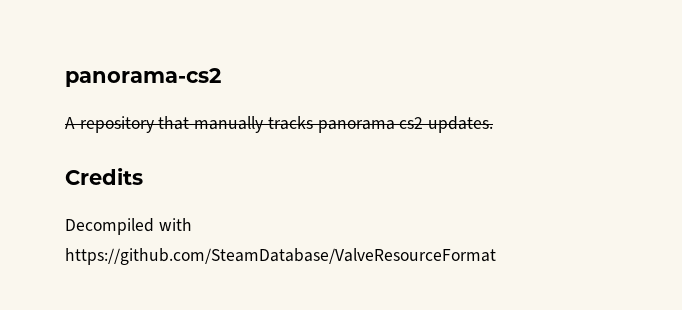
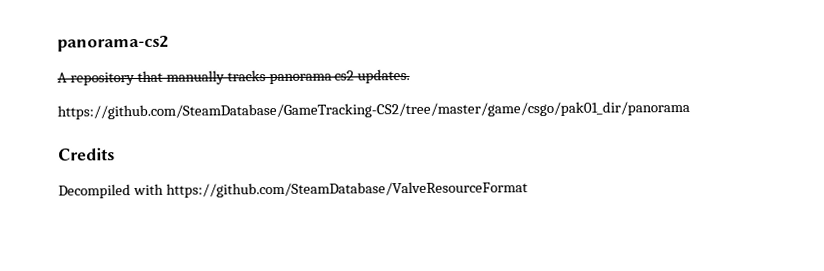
(494, 124) none -> [57,100,690,120] // https://github.com/SteamDatabase/GameTracking-CS2/tree/master/game/csgo/pak01_dir/panorama

